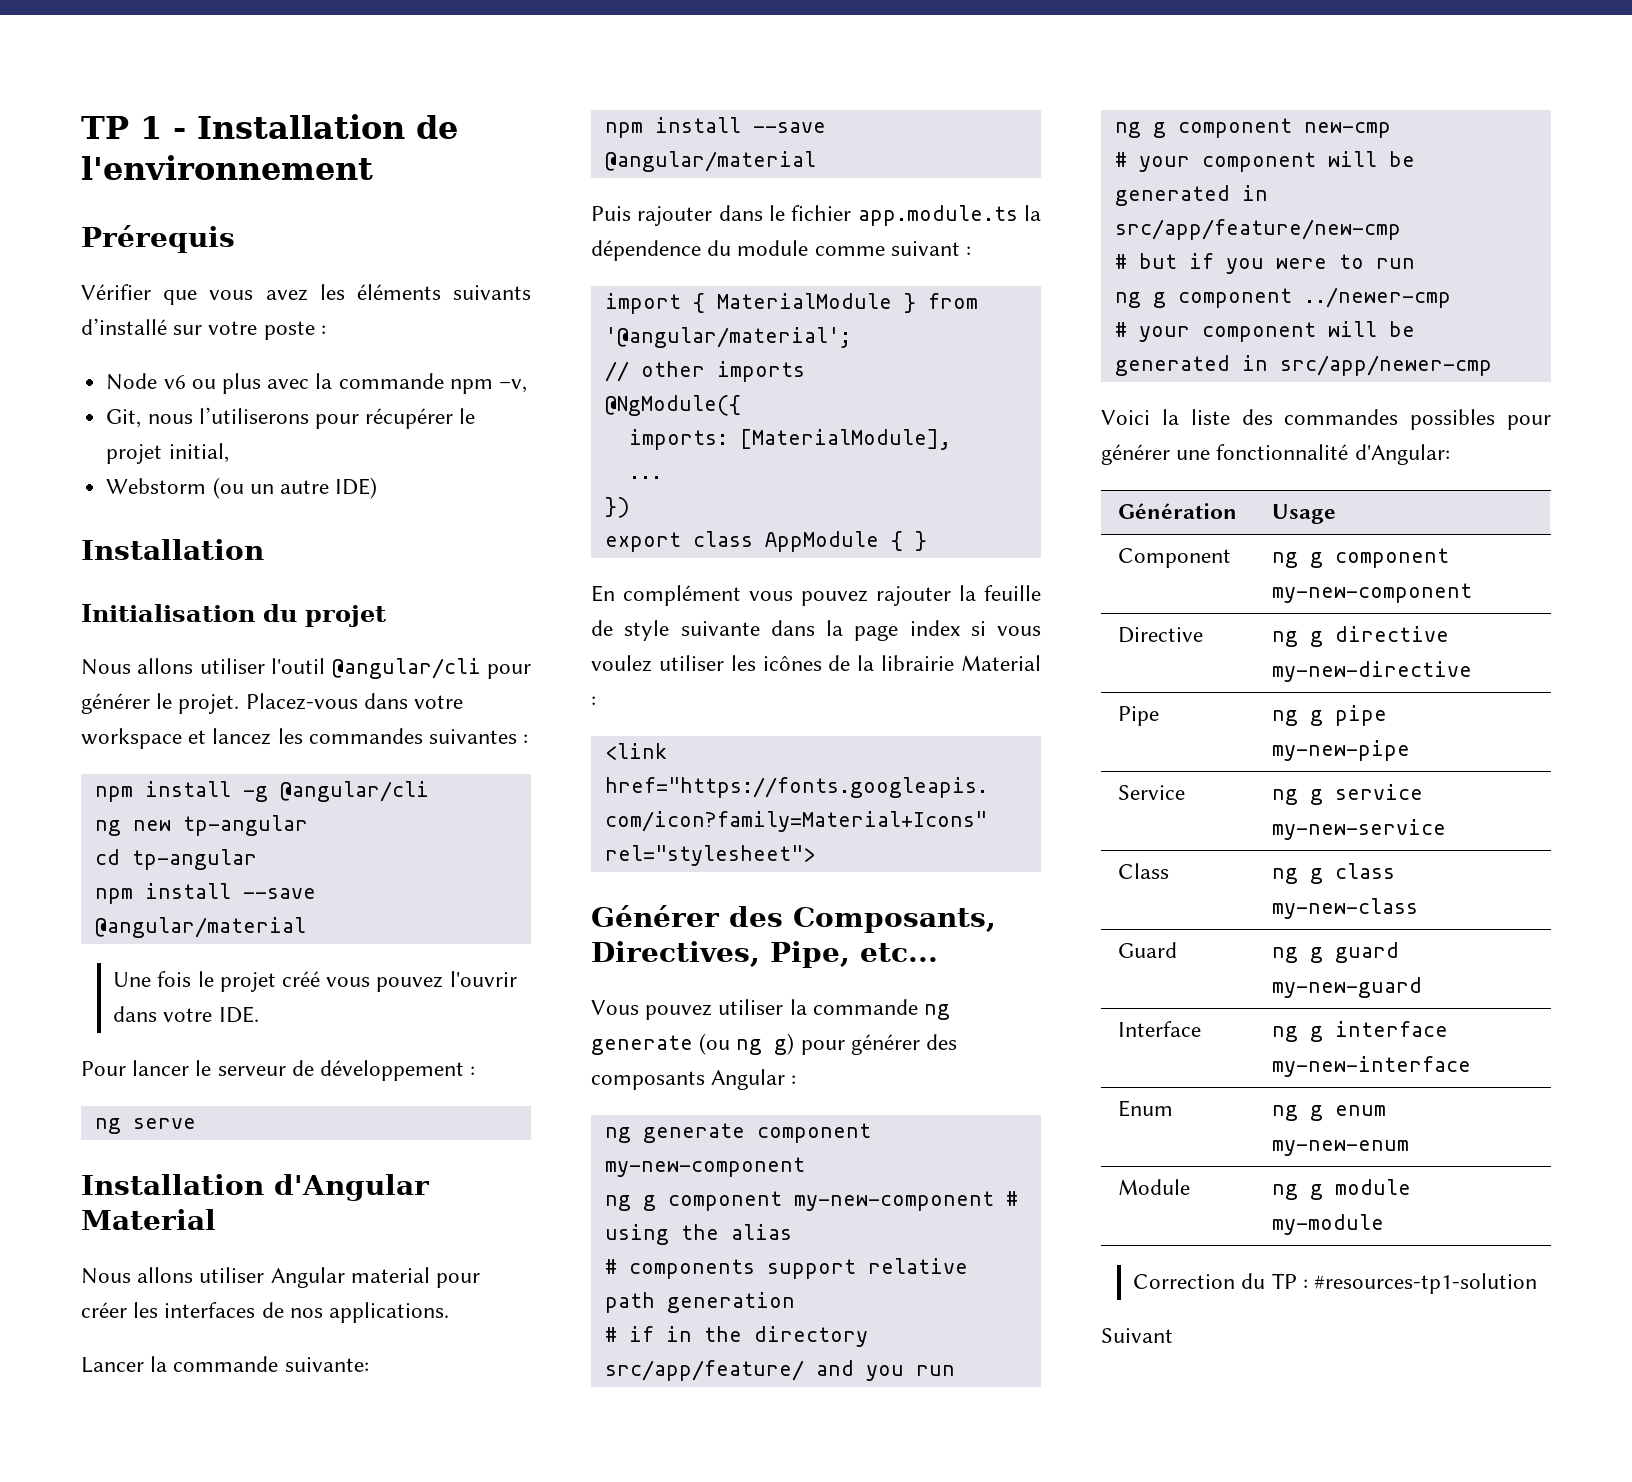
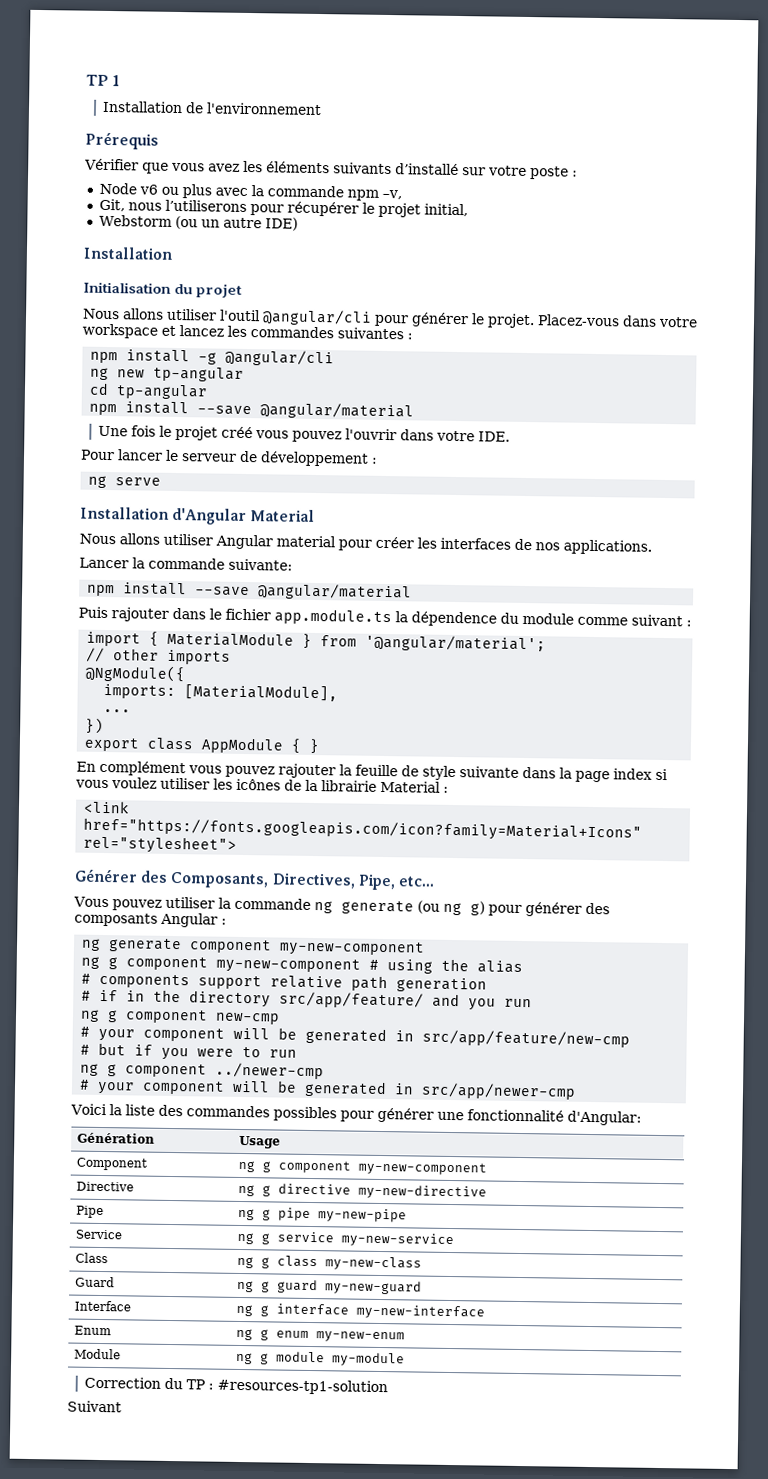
[173,128,186,139] - -> (121, 81) //

